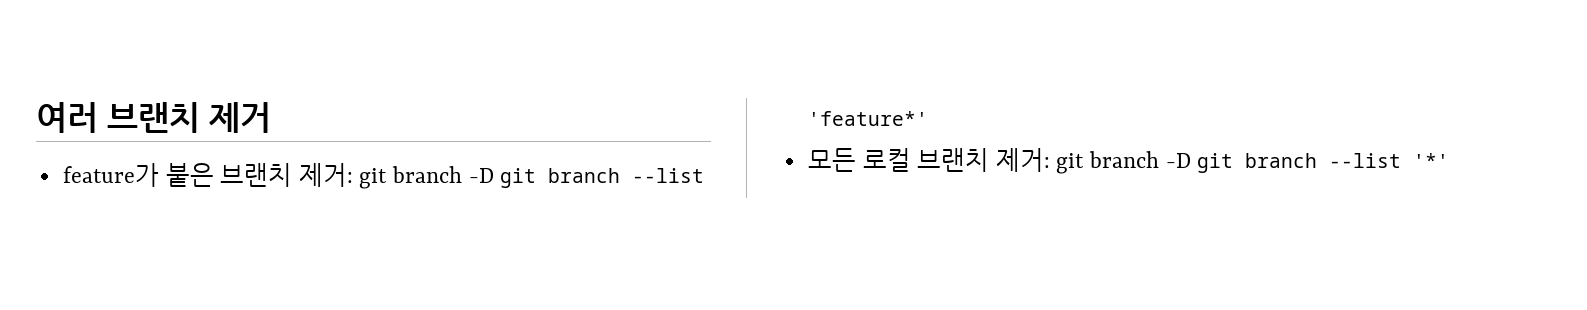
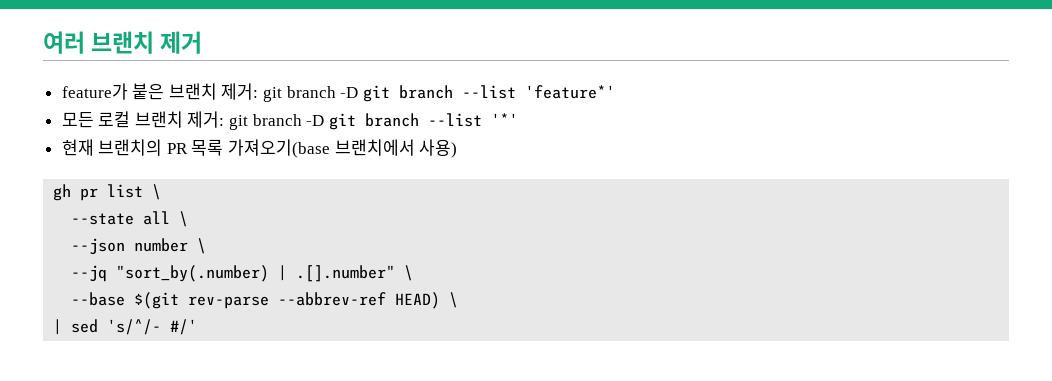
(1450, 160) none -> [61,139,458,158] [53,184,162,201] [71,211,189,227] [71,238,207,255] [71,265,414,282] [71,292,459,309] [53,319,198,335] // 현재 브랜치의 PR 목록 가져오기(base 브랜치에서 사용) // gh pr list \ // --state all \ // --json number \ // --jq "sort_by(.number) | .[].number" \ // --base $(git rev-parse --abbrev-ref HEAD) \ // | sed 's/^/- #/'

